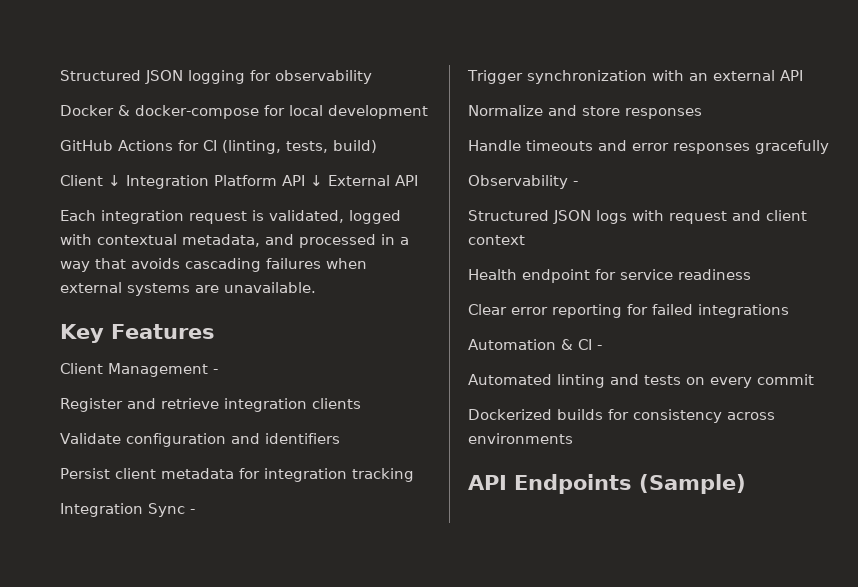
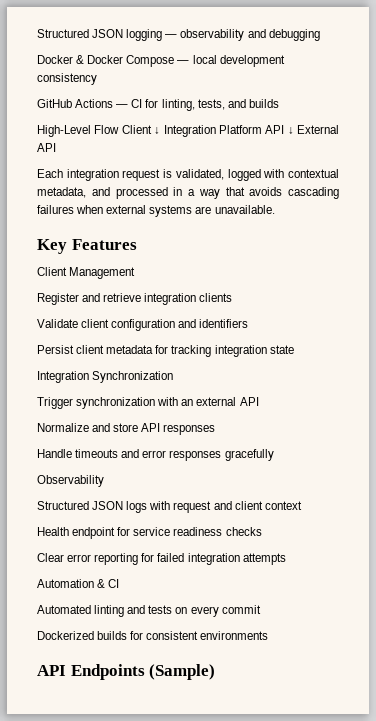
[250,70,271,81] for -> [165,34,178,38] —
(372, 77) none -> [247,29,320,41] and debugging
[135,105,285,119] docker-compose for -> [87,55,190,67] Docker Compose —
(428, 112) none -> [37,73,97,85] consistency
[178,140,377,154] for CI (linting, tests, build) // -> [116,99,279,111] [37,125,120,137] — CI for linting, tests, and builds // High-Level Flow
[213,369,218,374] - -> (136, 273) none
(121, 438) none -> [81,319,110,328] client
[264,468,414,482] [60,503,195,517] integration tracking // Integration Sync - -> [171,345,294,357] [37,371,174,383] tracking integration state // Integration Synchronization
(620, 111) none -> [141,423,161,432] API
[573,181,578,186] - -> (104, 481) none
(751, 274) none -> [225,527,262,536] checks
[698,304,789,318] integrations -> [187,553,286,565] integration attempts
[597,345,602,350] - -> (120, 583) none
[633,409,775,423] consistency across -> [146,631,199,640] consistent

